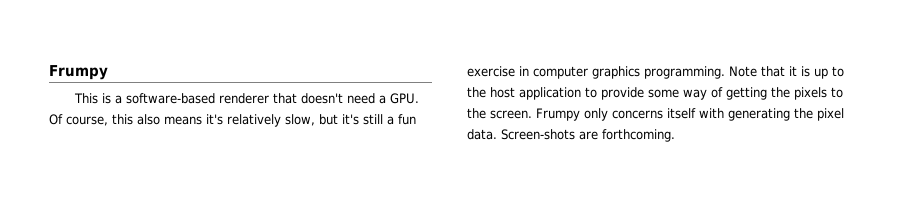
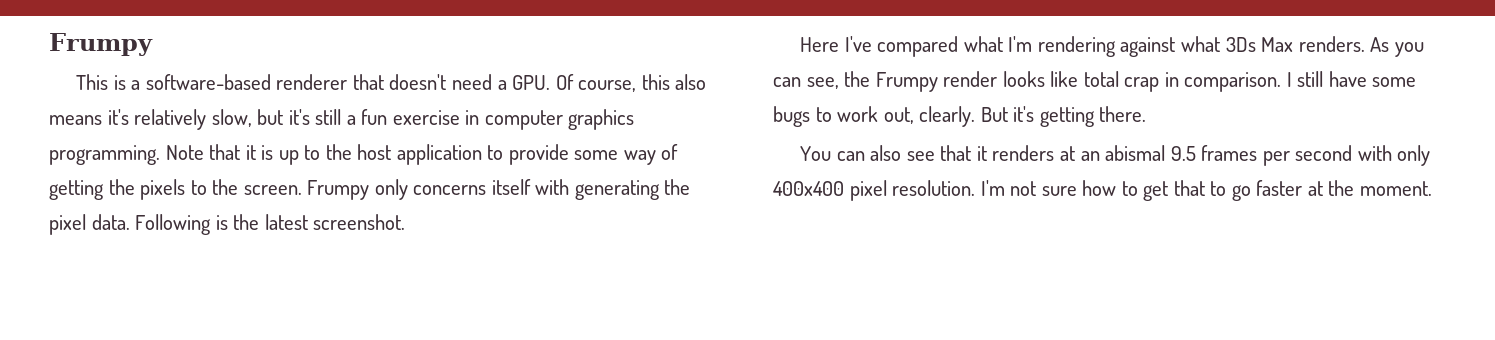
[501,129,675,142] Screen-shots are forthcoming. -> [135,214,406,235] [800,36,1424,57] [773,71,1417,92] [773,106,1147,127] [800,145,1431,166] [773,180,1433,201] Following is the latest screenshot. // Here I've compared what I'm rendering against what 3Ds Max renders. As you can see, the Frumpy render looks like total crap in comparison. I still have some bugs to work out, clearly. But it's getting there. // You can also see that it renders at an abismal 9.5 frames per second with only 400x400 pixel resolution. I'm not sure how to get that to go faster at the moment.

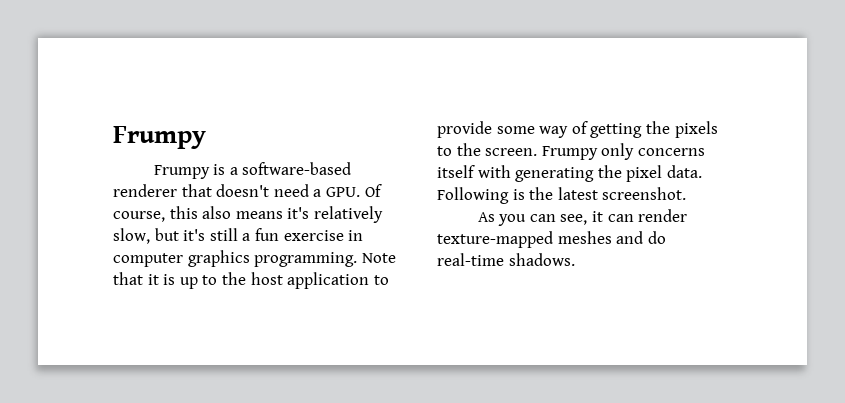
[76,74,109,90] This -> [153,165,210,179] Frumpy
[800,36,1424,57] [773,71,1417,92] [773,106,1147,127] [800,145,1431,166] [773,180,1433,201] Here I've compared what I'm rendering against what 3Ds Max renders. As you can see, the Frumpy render looks like total crap in comparison. I still have some bugs to work out, clearly. But it's getting there. // You can also see that it renders at an abismal 9.5 frames per second with only 400x400 pixel resolution. I'm not sure how to get that to go faster at the moment. -> [477,209,688,226] [437,231,666,248] [437,253,575,266] As you can see, it can render texture-mapped meshes and do real-time shadows.

